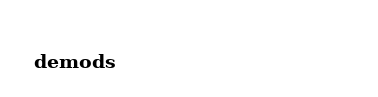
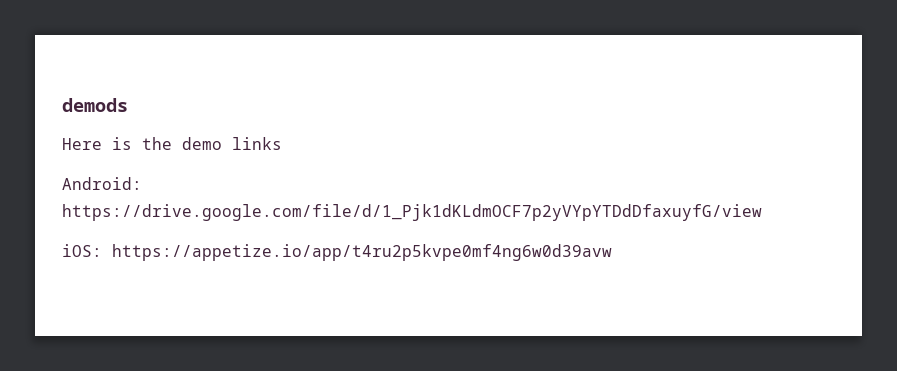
(116, 61) none -> [62,137,282,150] [62,177,142,190] [62,204,762,221] [62,244,612,261] // Here is the demo links // Android: https://drive.google.com/file/d/1_Pjk1dKLdmOCF7p2yVYpYTDdDfaxuyfG/view // iOS: https://appetize.io/app/t4ru2p5kvpe0mf4ng6w0d39avw

